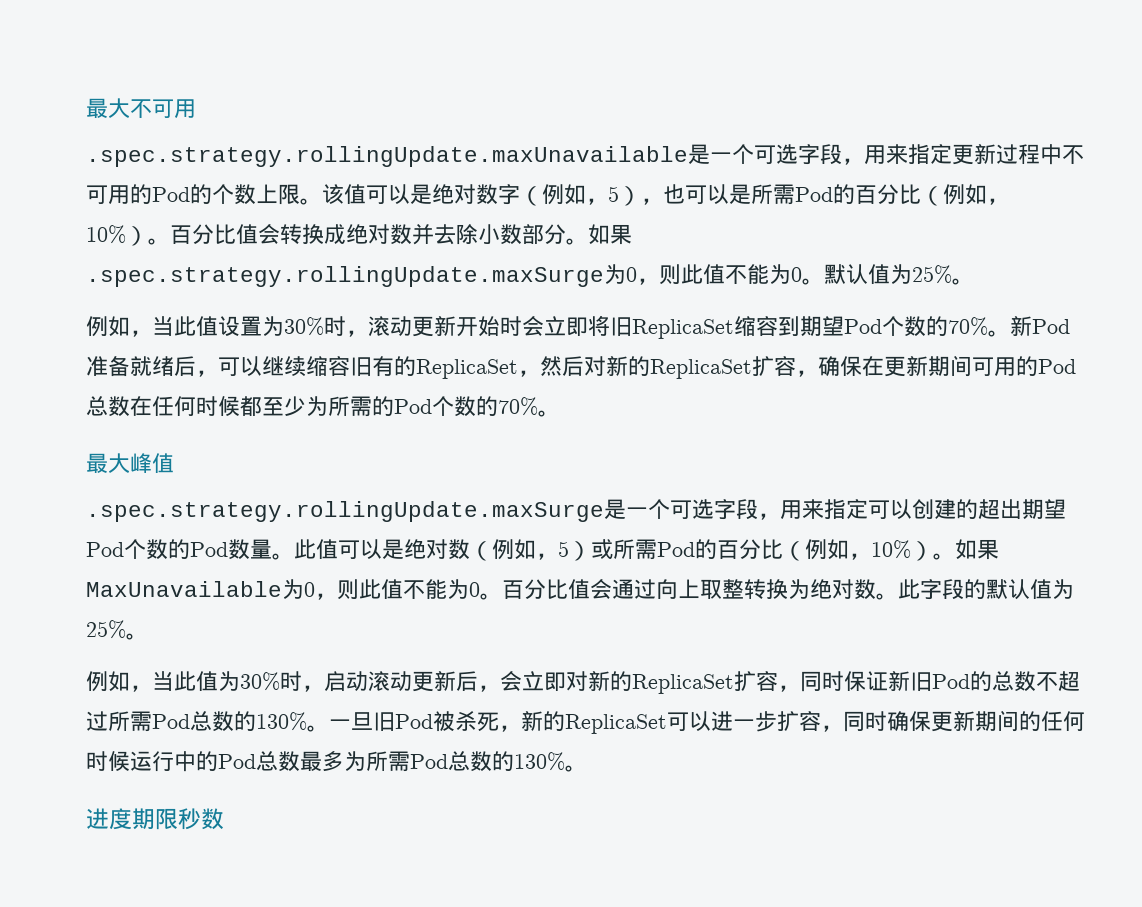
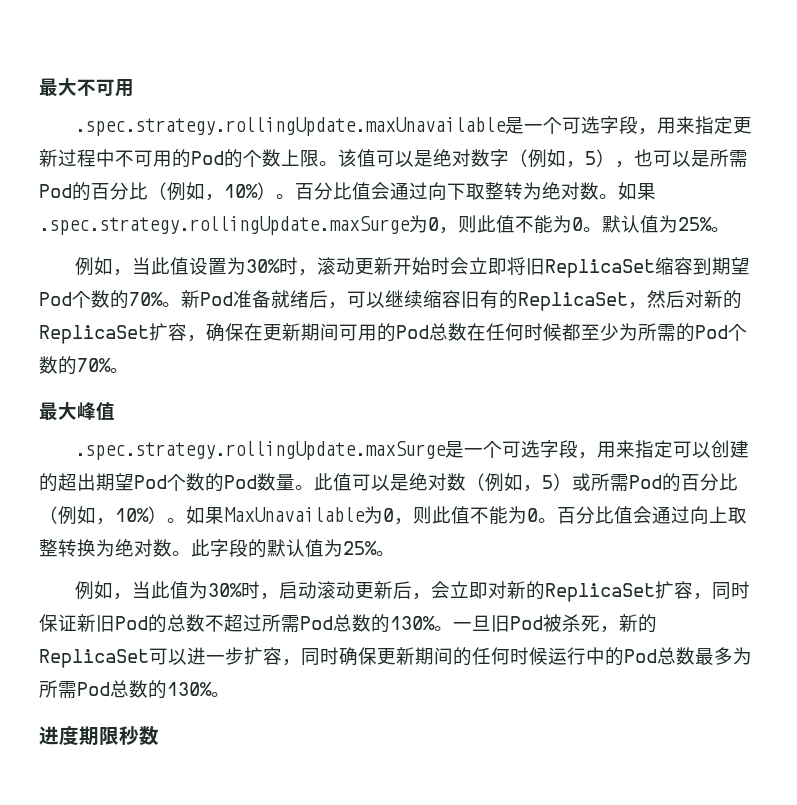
[280,224,566,245] 转换成绝对数并去除小数部分 -> [390,182,599,200] 通过向下取整转为绝对数

